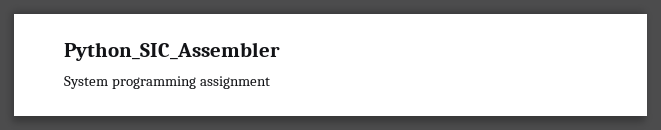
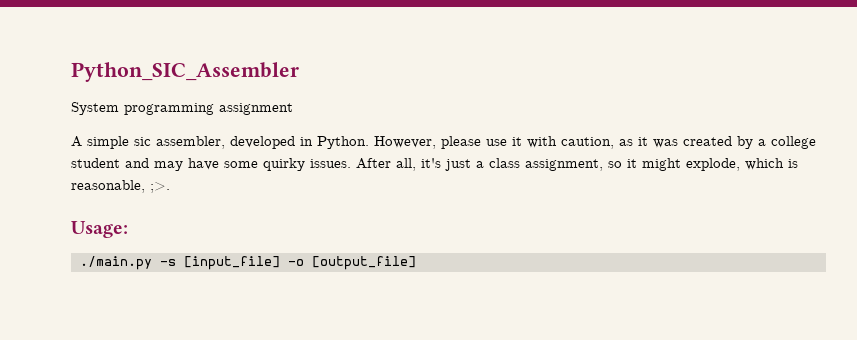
(270, 82) none -> [71,136,816,149] [71,158,798,171] [71,180,170,193] [71,221,128,238] [79,256,416,270] // A simple sic assembler, developed in Python. However, please use it with caution, as it was created by a college student and may have some quirky issues. After all, it's just a class assignment, so it might explode, which is reasonable, ;>. // Usage: // ./main.py -s [input_file] -o [output_file]

